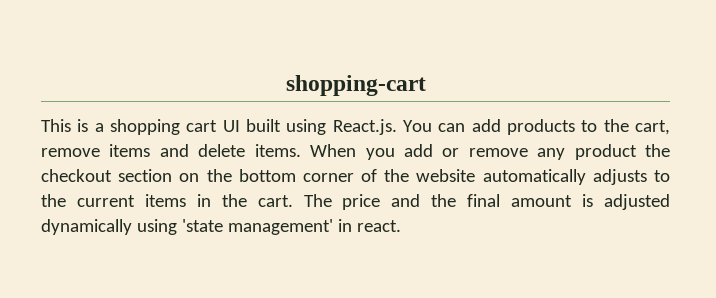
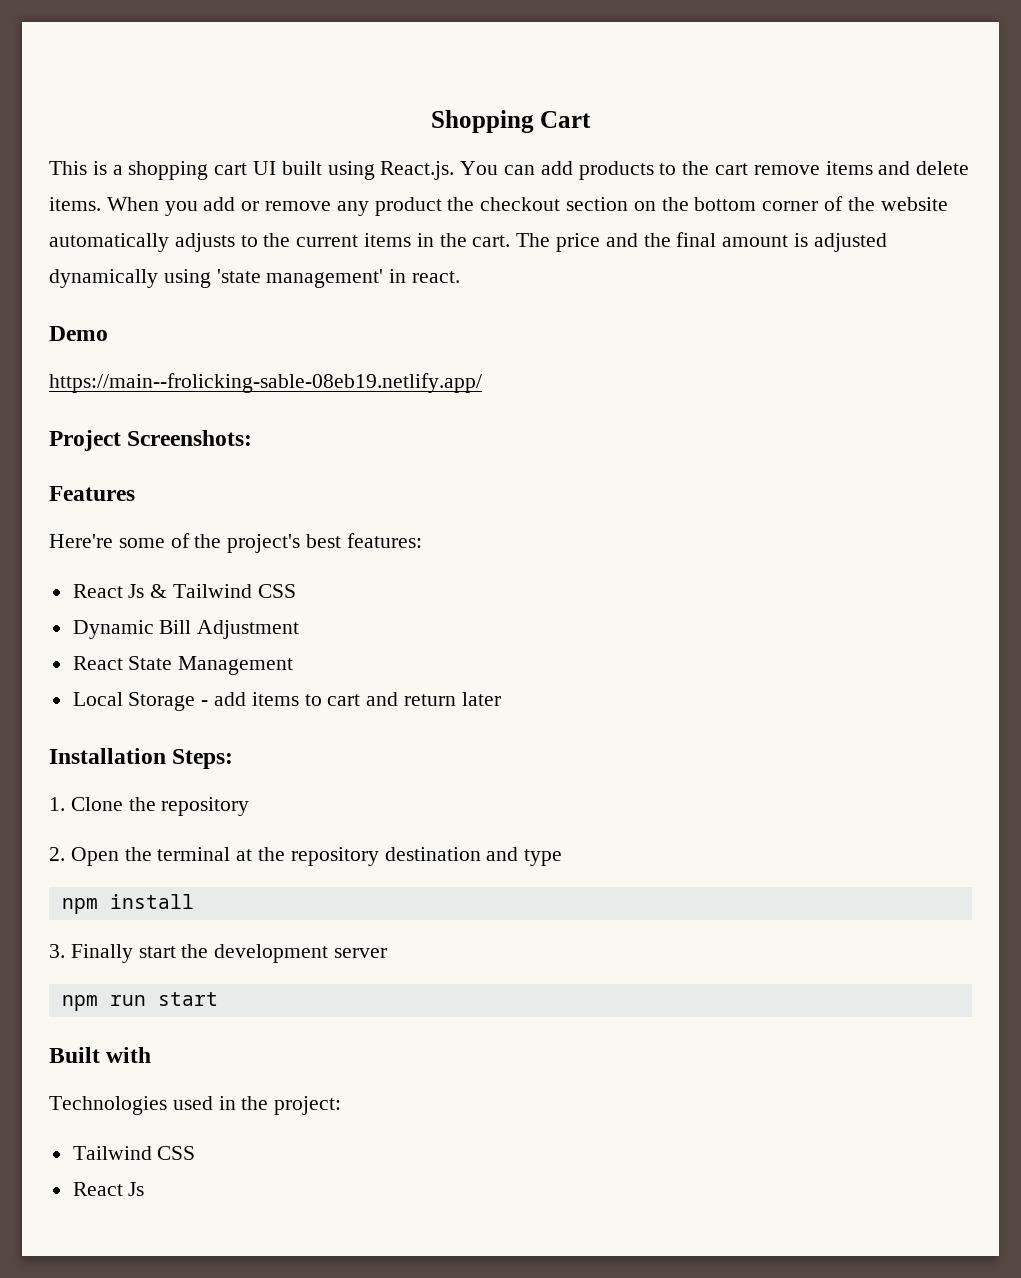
[285,75,426,96] shopping-cart -> [430,110,592,133] Shopping Cart
[635,120,671,135] cart, -> [715,163,749,175] cart
(401, 226) none -> [49,326,108,341] [49,373,482,393] [49,430,253,451] [49,486,135,501] [49,533,422,553] [72,584,296,598] [72,620,300,639] [72,656,294,675] [72,692,501,711] [49,748,234,769] [49,797,250,816] [49,847,563,866] [61,894,194,914] [49,944,388,963] [61,992,218,1011] [49,1047,152,1063] [49,1096,342,1115] [72,1146,196,1160] [72,1182,145,1196] // Demo // https://main--frolicking-sable-08eb19.netlify.app/ // Project Screenshots: // Features // Here're some of the project's best features: // React Js & Tailwind CSS // Dynamic Bill Adjustment // React State Management // Local Storage - add items to cart and return later // Installation Steps: // 1. Clone the repository // 2. Open the terminal at the repository destination and type // npm install // 3. Finally start the development server // npm run start // Built with // Technologies used in the project: // Tailwind CSS // React Js

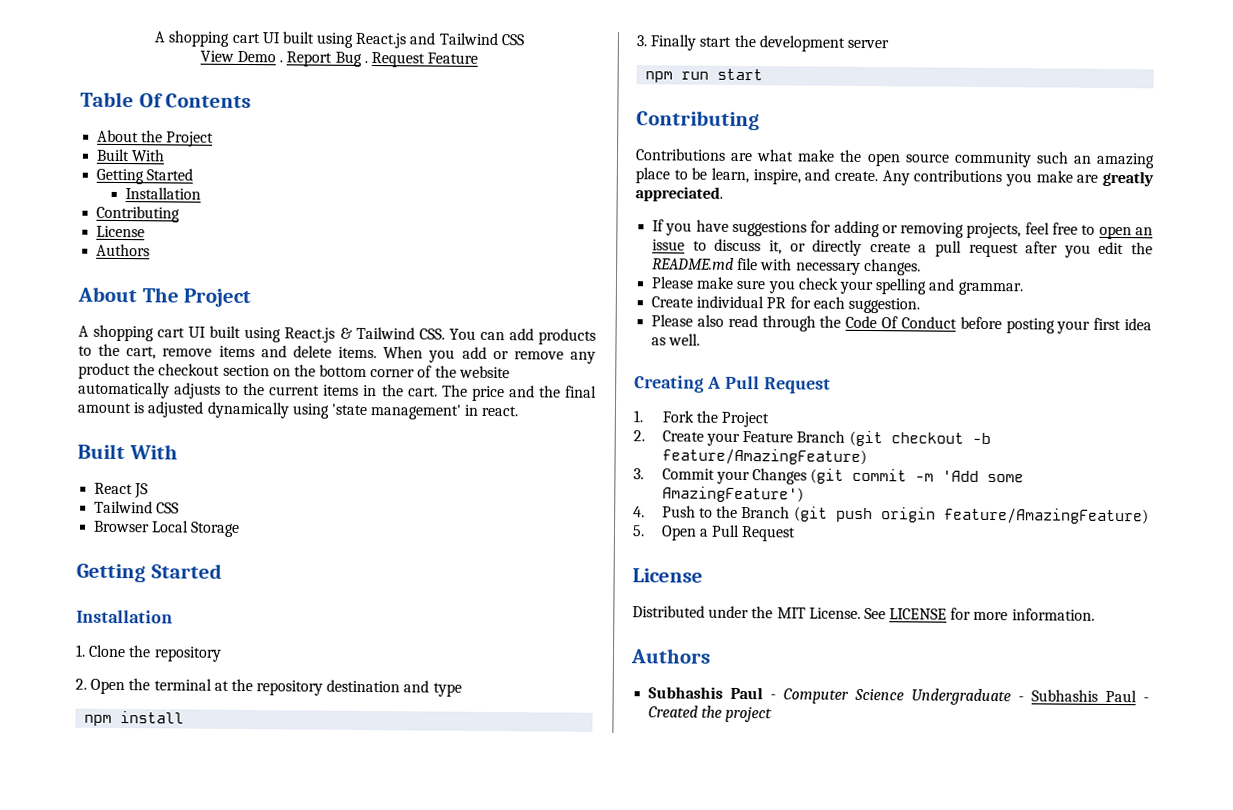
[430,110,592,133] [49,161,455,180] Shopping Cart // This is a shopping cart UI built using React.js. -> [154,30,524,49] [199,50,479,68] [80,91,252,109] [97,129,215,147] [96,148,166,162] [96,168,194,185] [124,187,201,200] [96,205,181,223] [96,225,146,238] [96,243,151,257] [77,286,252,308] [78,324,445,343] A shopping cart UI built using React.js and Tailwind CSS // View Demo . Report Bug . Request Feature // Table Of Contents // About the Project // Built With // Getting Started // Installation // Contributing // License // Authors // About The Project // A shopping cart UI built using React.js & Tailwind CSS.
[715,163,749,175] cart -> [126,346,157,360] cart,
[49,326,108,341] [49,373,482,393] [49,430,253,451] [49,486,135,501] [49,533,422,553] [72,584,296,598] [72,620,300,639] [72,656,294,675] [72,692,501,711] [49,748,234,769] Demo // https://main--frolicking-sable-08eb19.netlify.app/ // Project Screenshots: // Features // Here're some of the project's best features: // React Js & Tailwind CSS // Dynamic Bill Adjustment // React State Management // Local Storage - add items to cart and return later // Installation Steps: -> [77,443,178,460] [94,482,149,499] [94,500,180,514] [93,520,241,537] [76,563,222,583] [76,609,173,624] Built With // React JS // Tailwind CSS // Browser Local Storage // Getting Started // Installation
[49,1047,152,1063] [49,1096,342,1115] [72,1146,196,1160] [72,1182,145,1196] Built with // Technologies used in the project: // Tailwind CSS // React Js -> [636,110,760,131] [635,148,1155,169] [635,167,1154,187] [635,186,723,202] [652,219,1153,240] [652,238,1153,258] [652,257,921,276] [651,276,1023,296] [651,295,920,314] [651,314,1152,334] [651,333,701,346] [634,375,831,394] [633,410,770,428] [633,430,991,447] [661,448,867,466] [633,468,1025,485] [661,486,804,503] [633,505,1149,525] [632,524,797,542] [632,568,703,583] [632,605,1095,621] [630,648,711,664] [648,686,1149,706] [648,705,773,723] Contributing // Contributions are what make the open source community such an amazing place to be learn, inspire, and create. Any contributions you make are greatly appreciated. // If you have suggestions for adding or removing projects, feel free to open an issue to discuss it, or directly create a pull request after you edit the README.md file with necessary changes. // Please make sure you check your spelling and grammar. // Create individual PR for each suggestion. // Please also read through the Code Of Conduct before posting your first idea as well. // Creating A Pull Request // 1. Fork the Project // 2. Create your Feature Branch (git checkout -b feature/AmazingFeature) // 3. Commit your Changes (git commit -m 'Add some AmazingFeature') // 4. Push to the Branch (git push origin feature/AmazingFeature) // 5. Open a Pull Request // License // Distributed under the MIT License. See LICENSE for more information. // Authors // Subhashis Paul - Computer Science Undergraduate - Subhashis Paul - Created the project

